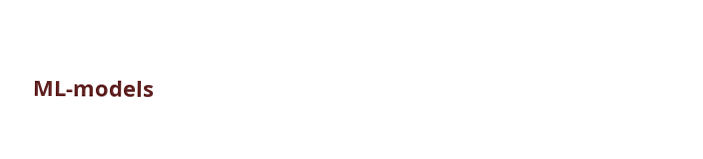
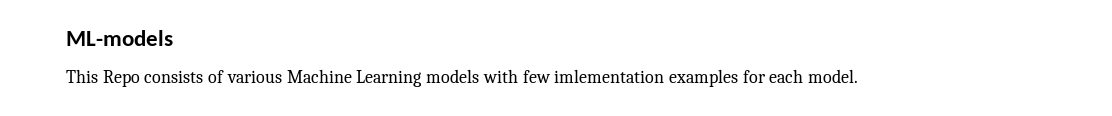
(154, 88) none -> [66,69,859,87] // This Repo consists of various Machine Learning models with few imlementation examples for each model.

